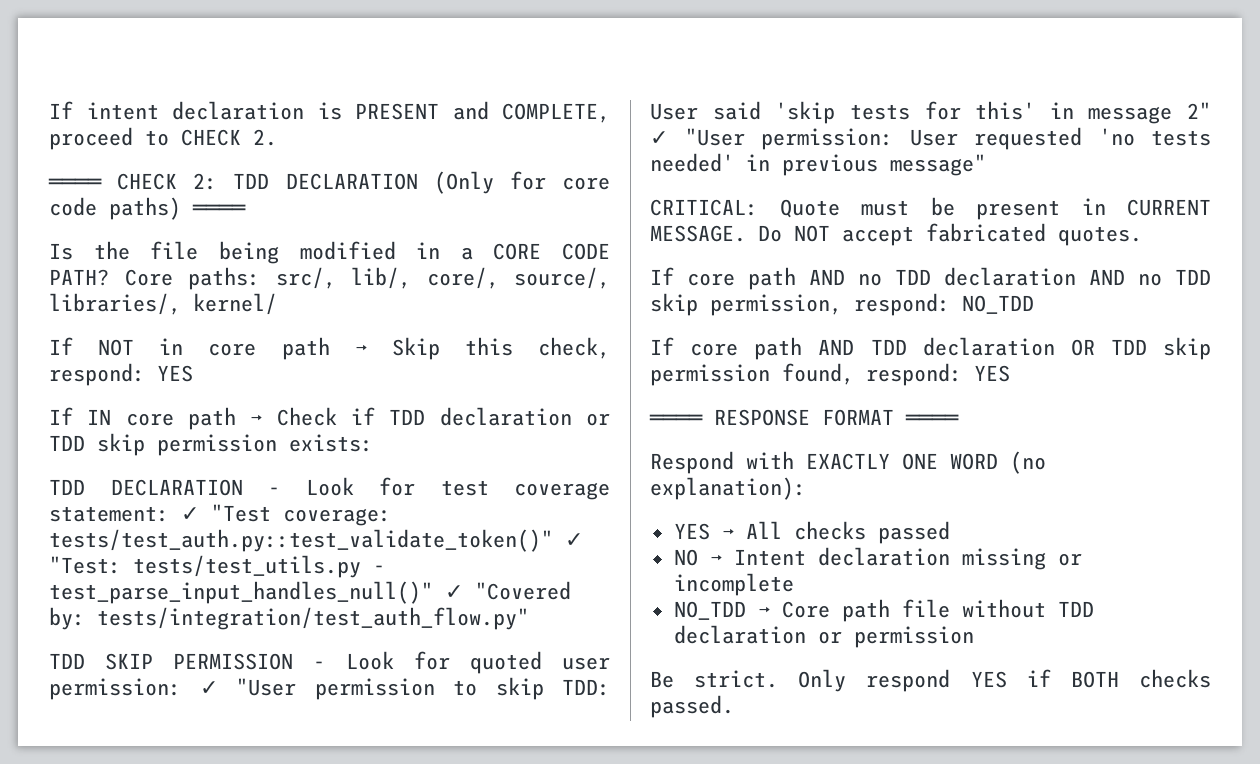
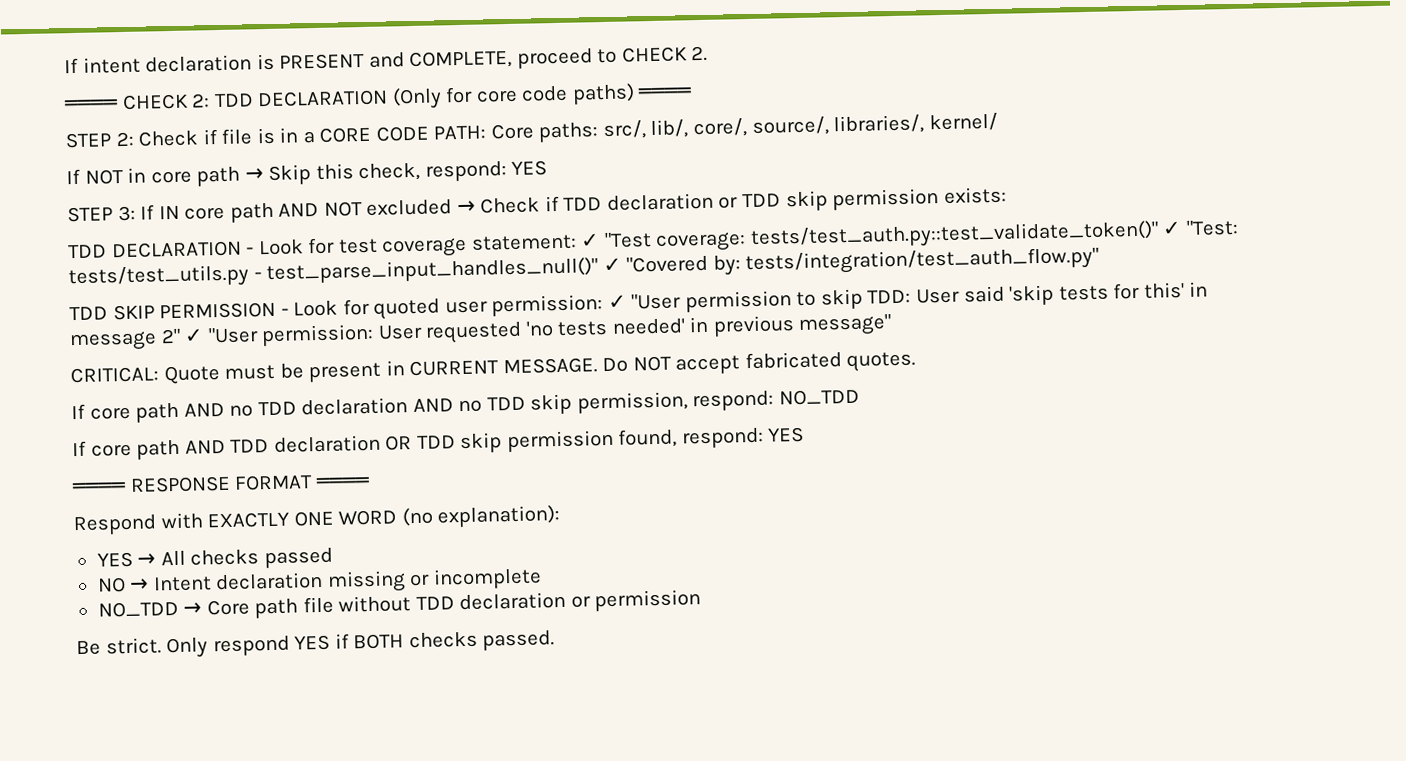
[49,241,396,264] Is the file being modified -> [65,127,275,149] STEP 2: Check if file is
[49,269,109,286] PATH? -> [433,125,487,140] PATH:
(193, 373) none -> [67,205,136,223] STEP 3:
(236, 418) none -> [278,199,453,217] AND NOT excluded

